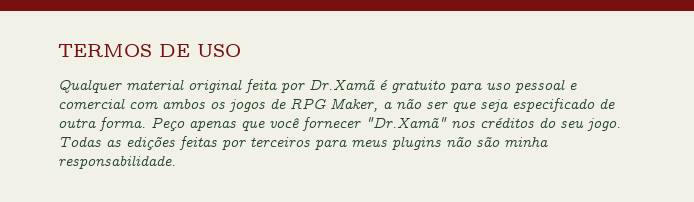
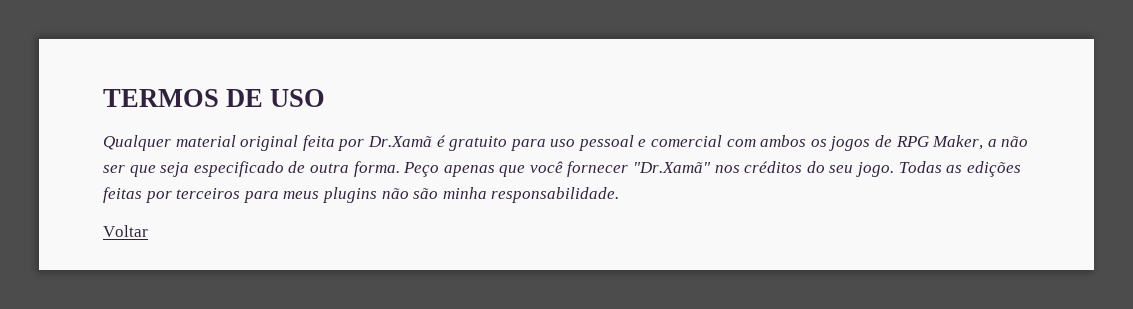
(176, 162) none -> [103,225,148,237] // Voltar

